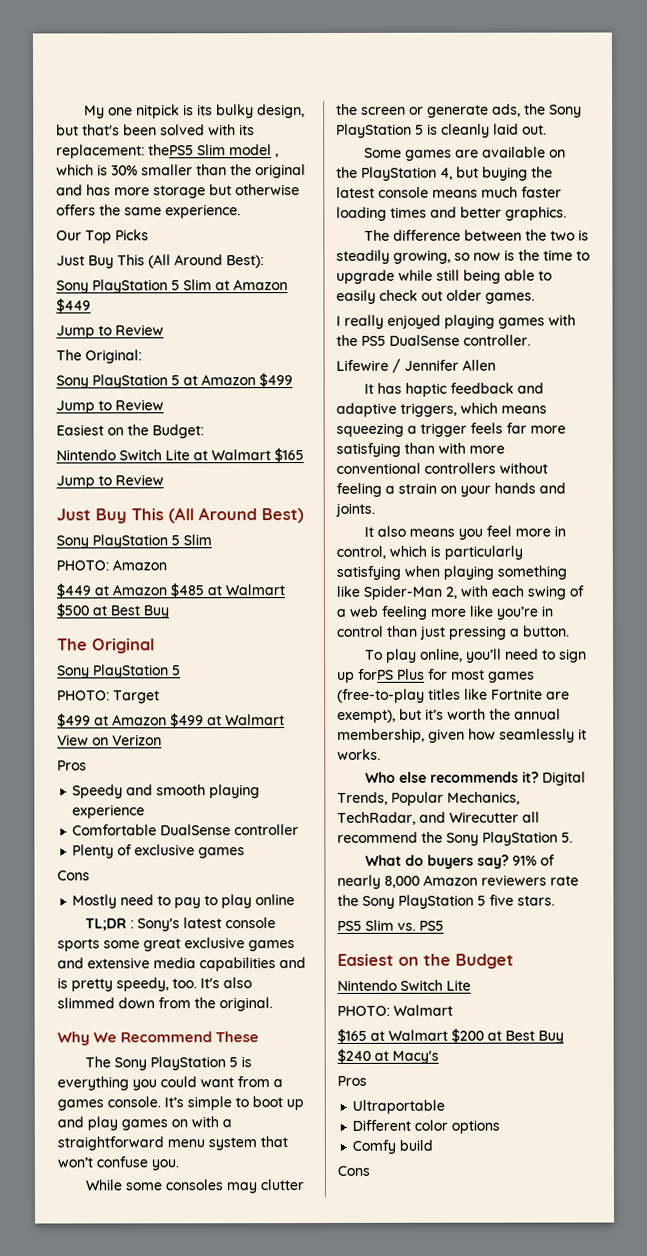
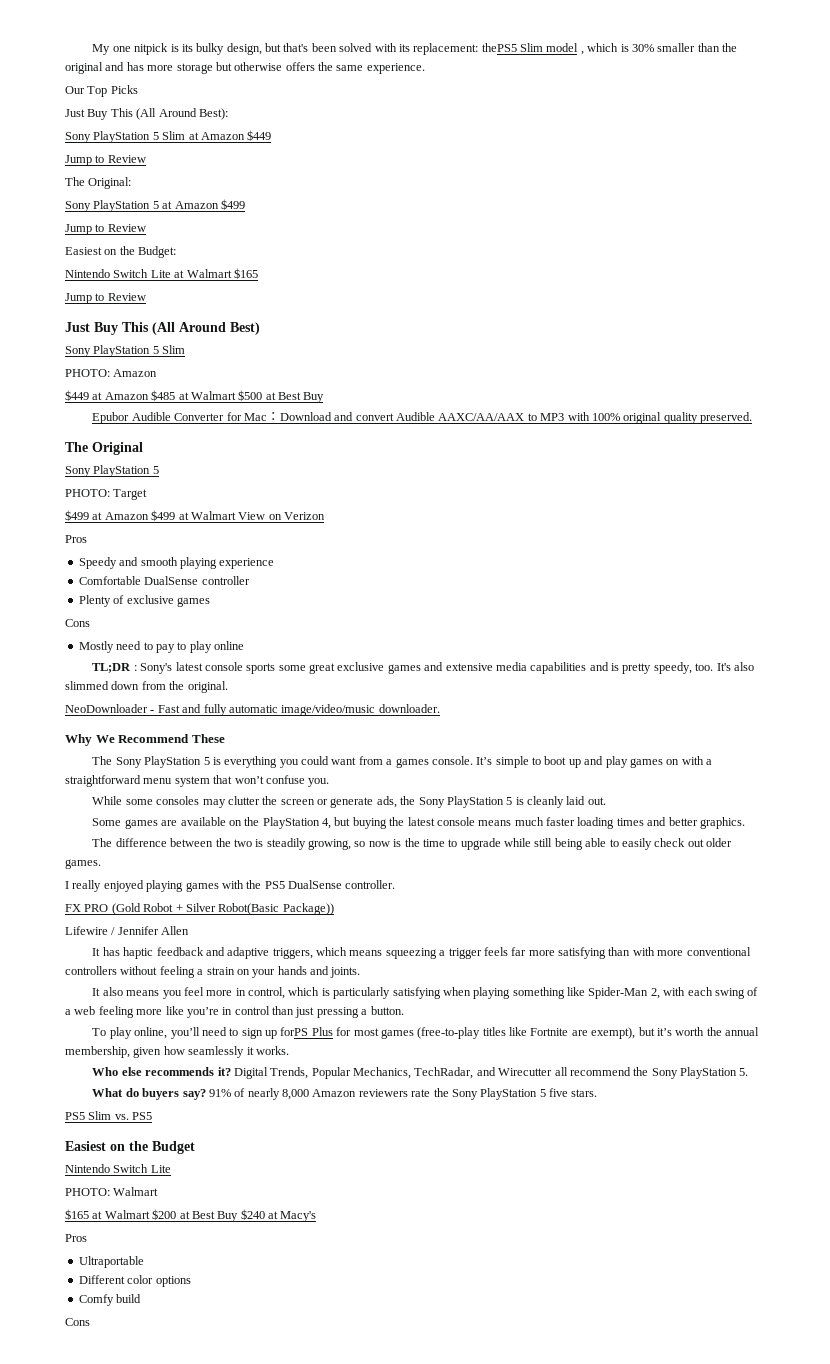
(169, 612) none -> [92,412,753,424] // Epubor Audible Converter for Mac：Download and convert Audible AAXC/AA/AAX to MP3 with 100% original quality preserved.
(273, 1004) none -> [65,704,440,716] // NeoDownloader - Fast and fully automatic image/video/music downloader.
(531, 340) none -> [65,903,334,915] // FX PRO (Gold Robot + Silver Robot(Basic Package))

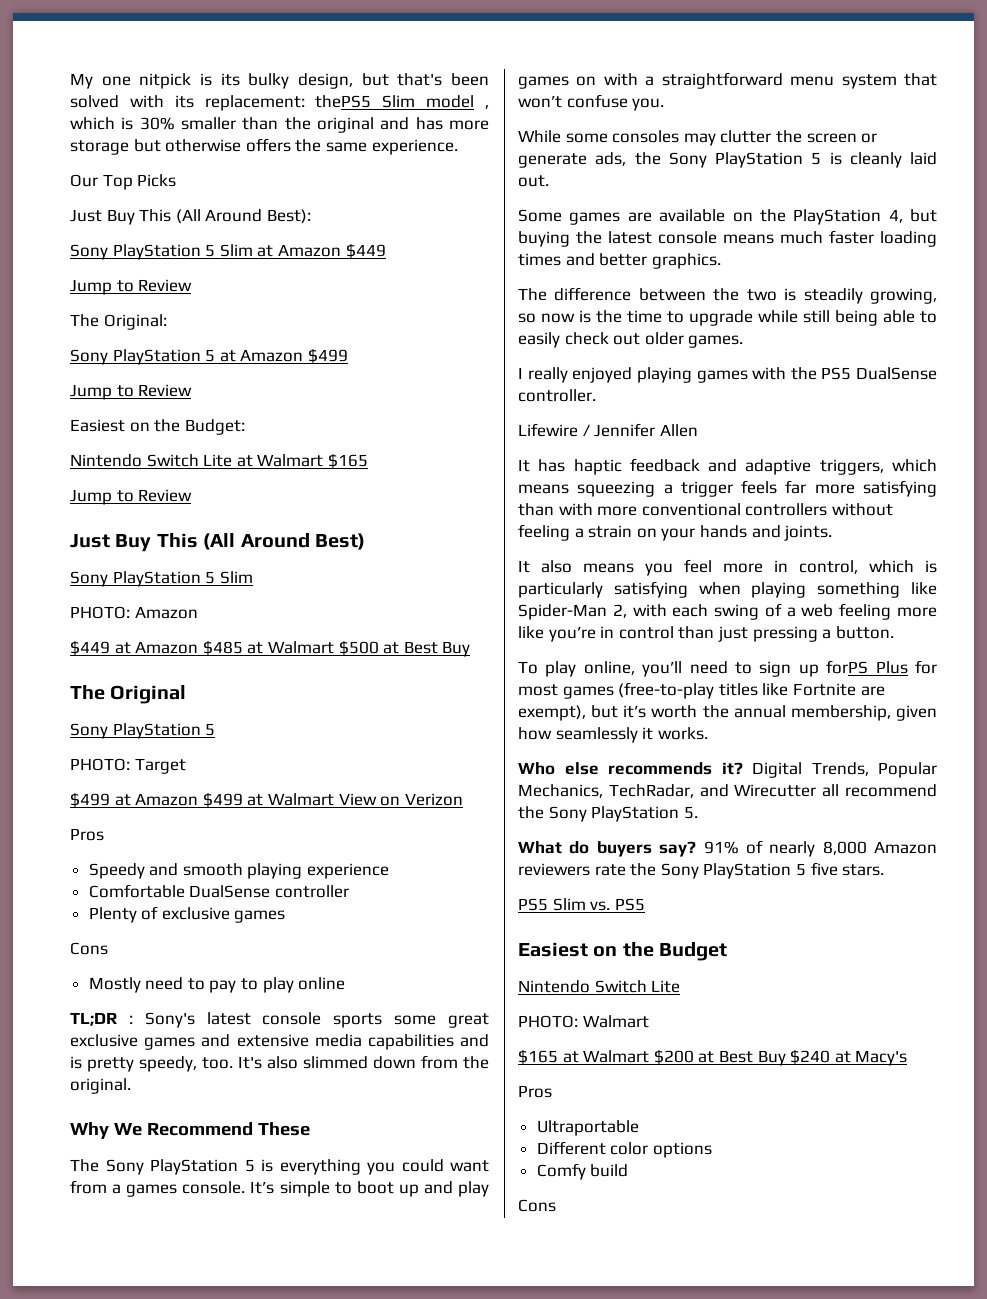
[92,412,753,424] // Epubor Audible Converter for Mac：Download and convert Audible AAXC/AA/AAX to MP3 with 100% original quality preserved. -> (471, 649) none
[65,704,440,716] // NeoDownloader - Fast and fully automatic image/video/music downloader. -> (131, 1086) none
[65,903,334,915] // FX PRO (Gold Robot + Silver Robot(Basic Package)) -> (596, 395) none

